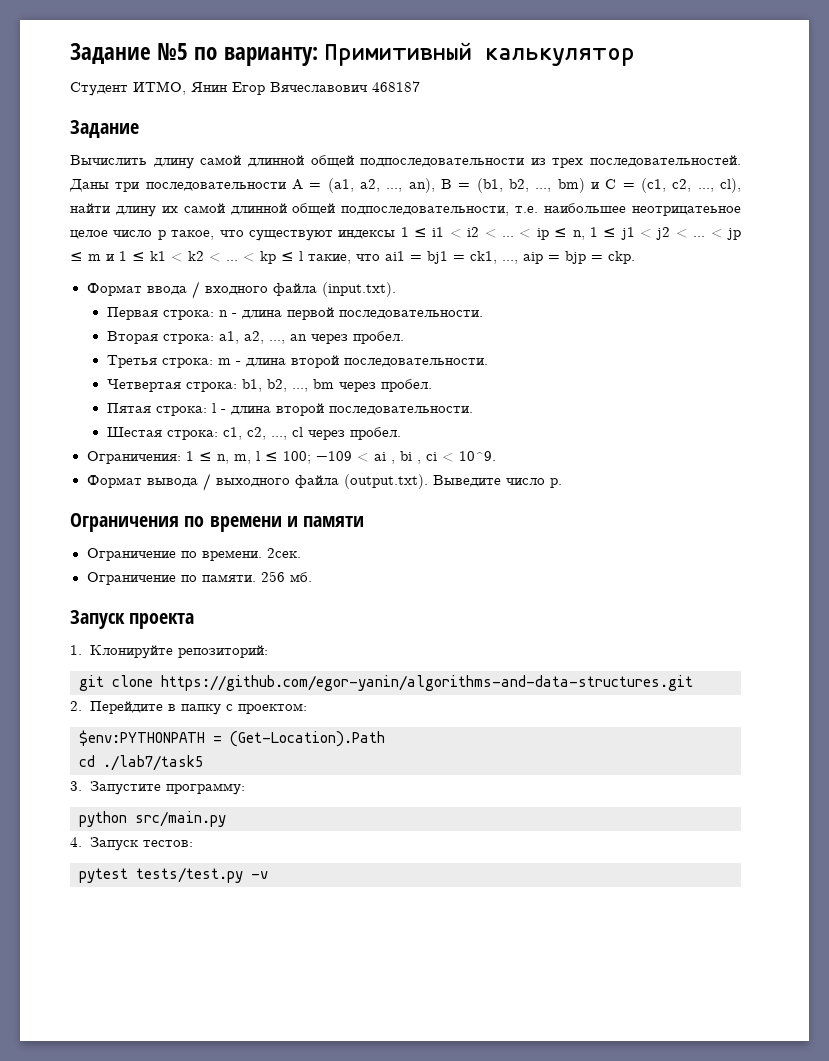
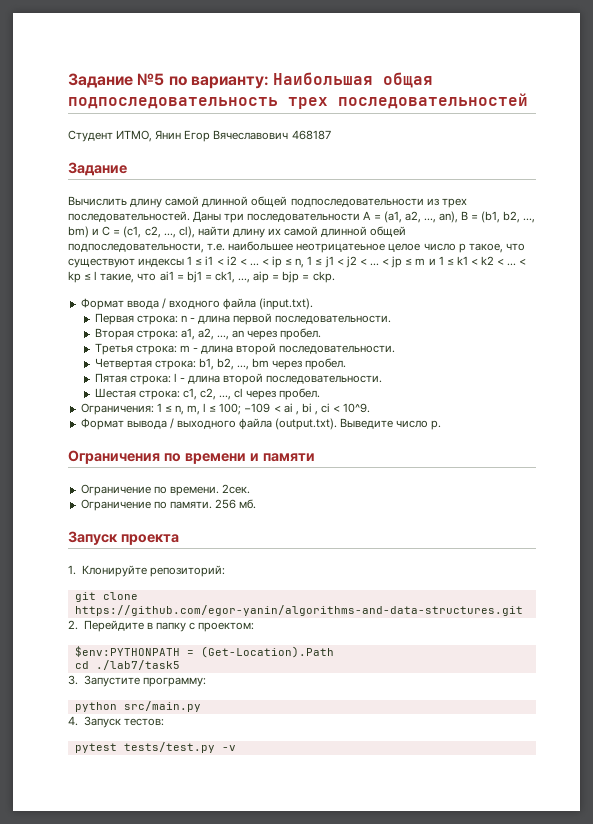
[323,42,635,66] Примитивный калькулятор -> [273,72,434,88] [68,93,528,109] Наибольшая общая подпоследовательность трех последовательностей

